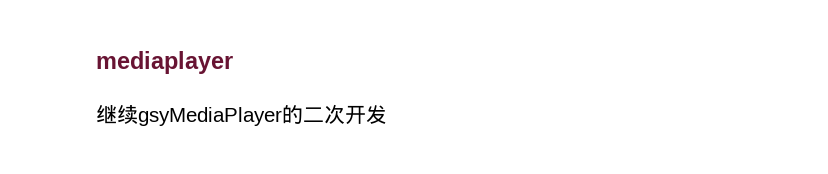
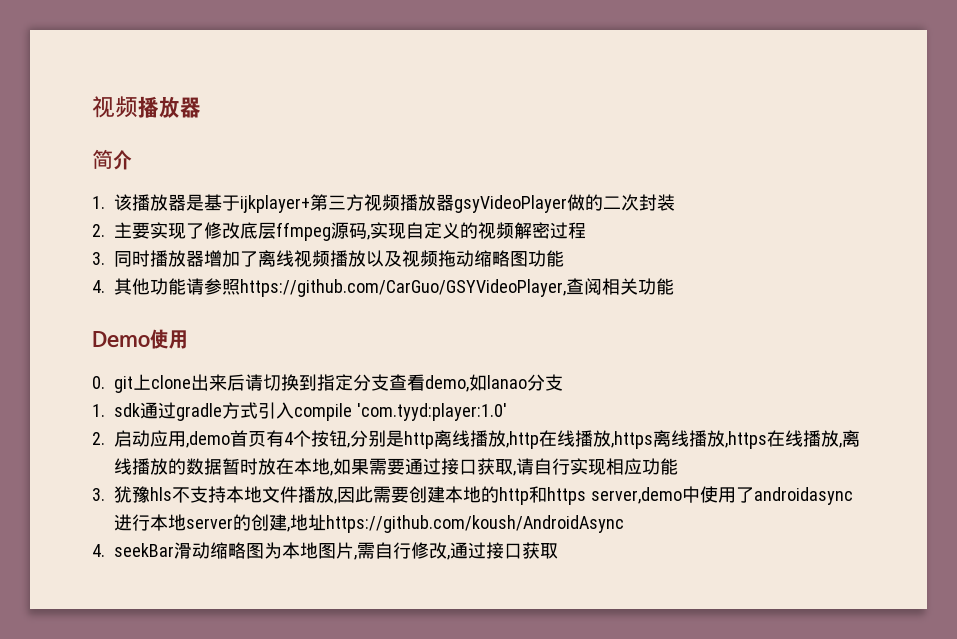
[96,51,233,74] [96,104,387,126] mediaplayer // 继续gsyMediaPlayer的二次开发 -> [92,96,201,118] [92,149,132,170] [92,194,675,213] [92,222,586,241] [92,250,564,267] [92,278,674,297] [92,329,188,349] [92,374,563,393] [92,402,507,421] [92,430,860,449] [114,458,678,476] [92,486,853,505] [114,514,624,533] [92,542,558,560] 视频播放器 // 简介 // 1.该播放器是基于ijkplayer+第三方视频播放器gsyVideoPlayer做的二次封装 // 2.主要实现了修改底层ffmpeg源码,实现自定义的视频解密过程 // 3.同时播放器增加了离线视频播放以及视频拖动缩略图功能 // 4.其他功能请参照https://github.com/CarGuo/GSYVideoPlayer,查阅相关功能 // Demo使用 // 0. git上clone出来后请切换到指定分支查看demo,如lanao分支 // 1. sdk通过gradle方式引入compile 'com.tyyd:player:1.0' // 2.启动应用,demo首页有4个按钮,分别是http离线播放,http在线播放,https离线播放,https在线播放,离线播放的数据暂时放在本地,如果需要通过接口获取,请自行实现相应功能 // 3.犹豫hls不支持本地文件播放,因此需要创建本地的http和https server,demo中使用了androidasync进行本地server的创建,地址https://github.com/koush/AndroidAsync // 4. seekBar滑动缩略图为本地图片,需自行修改,通过接口获取

